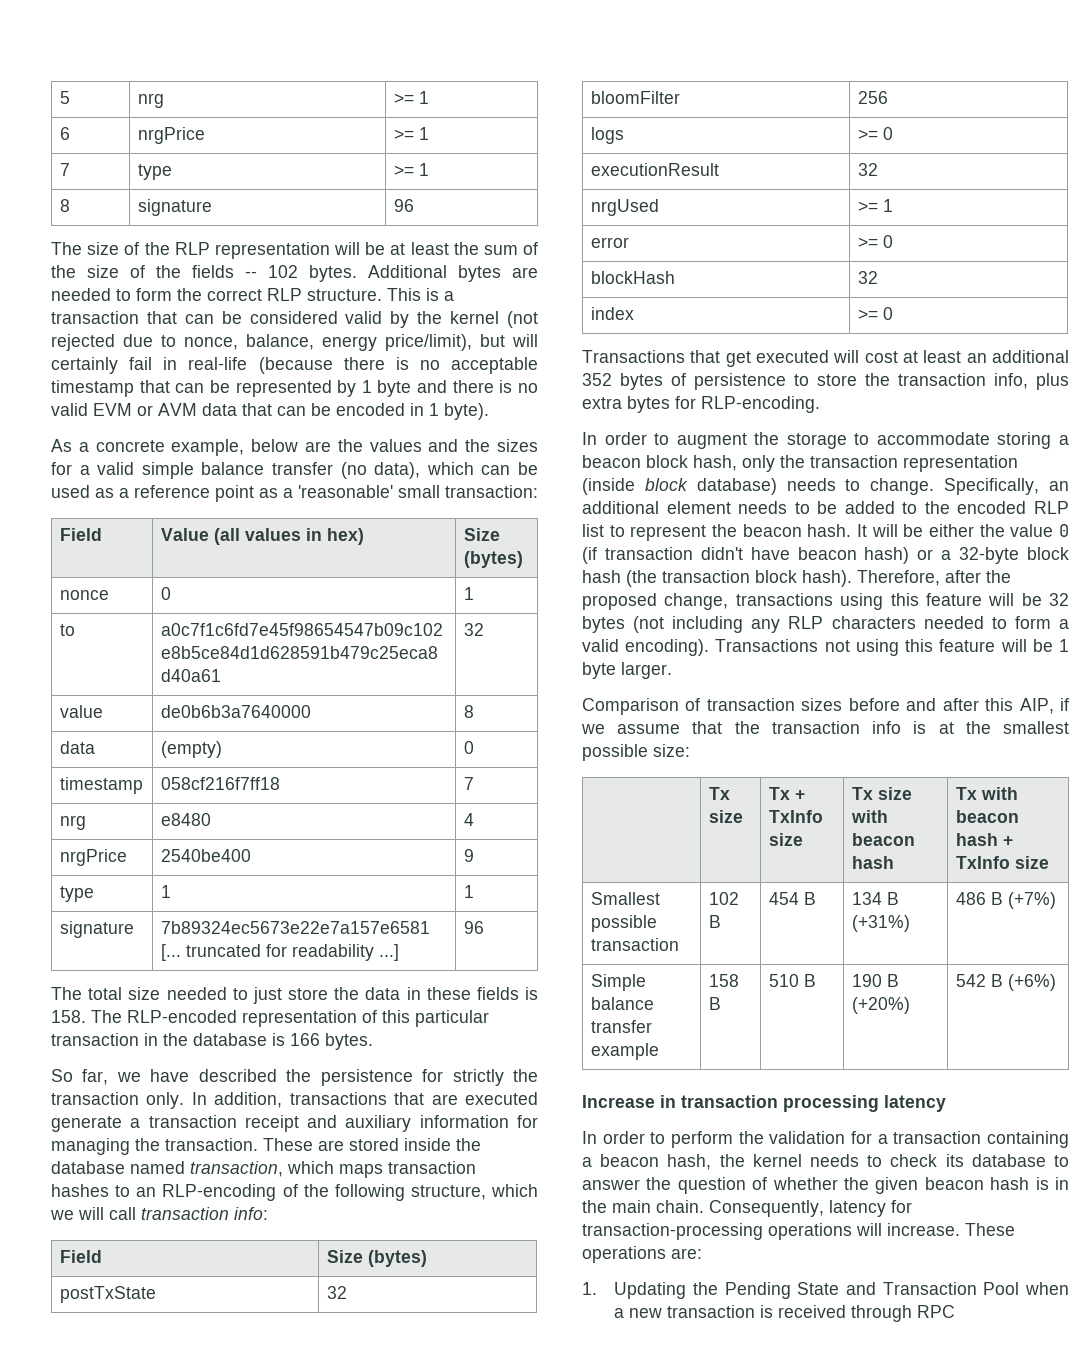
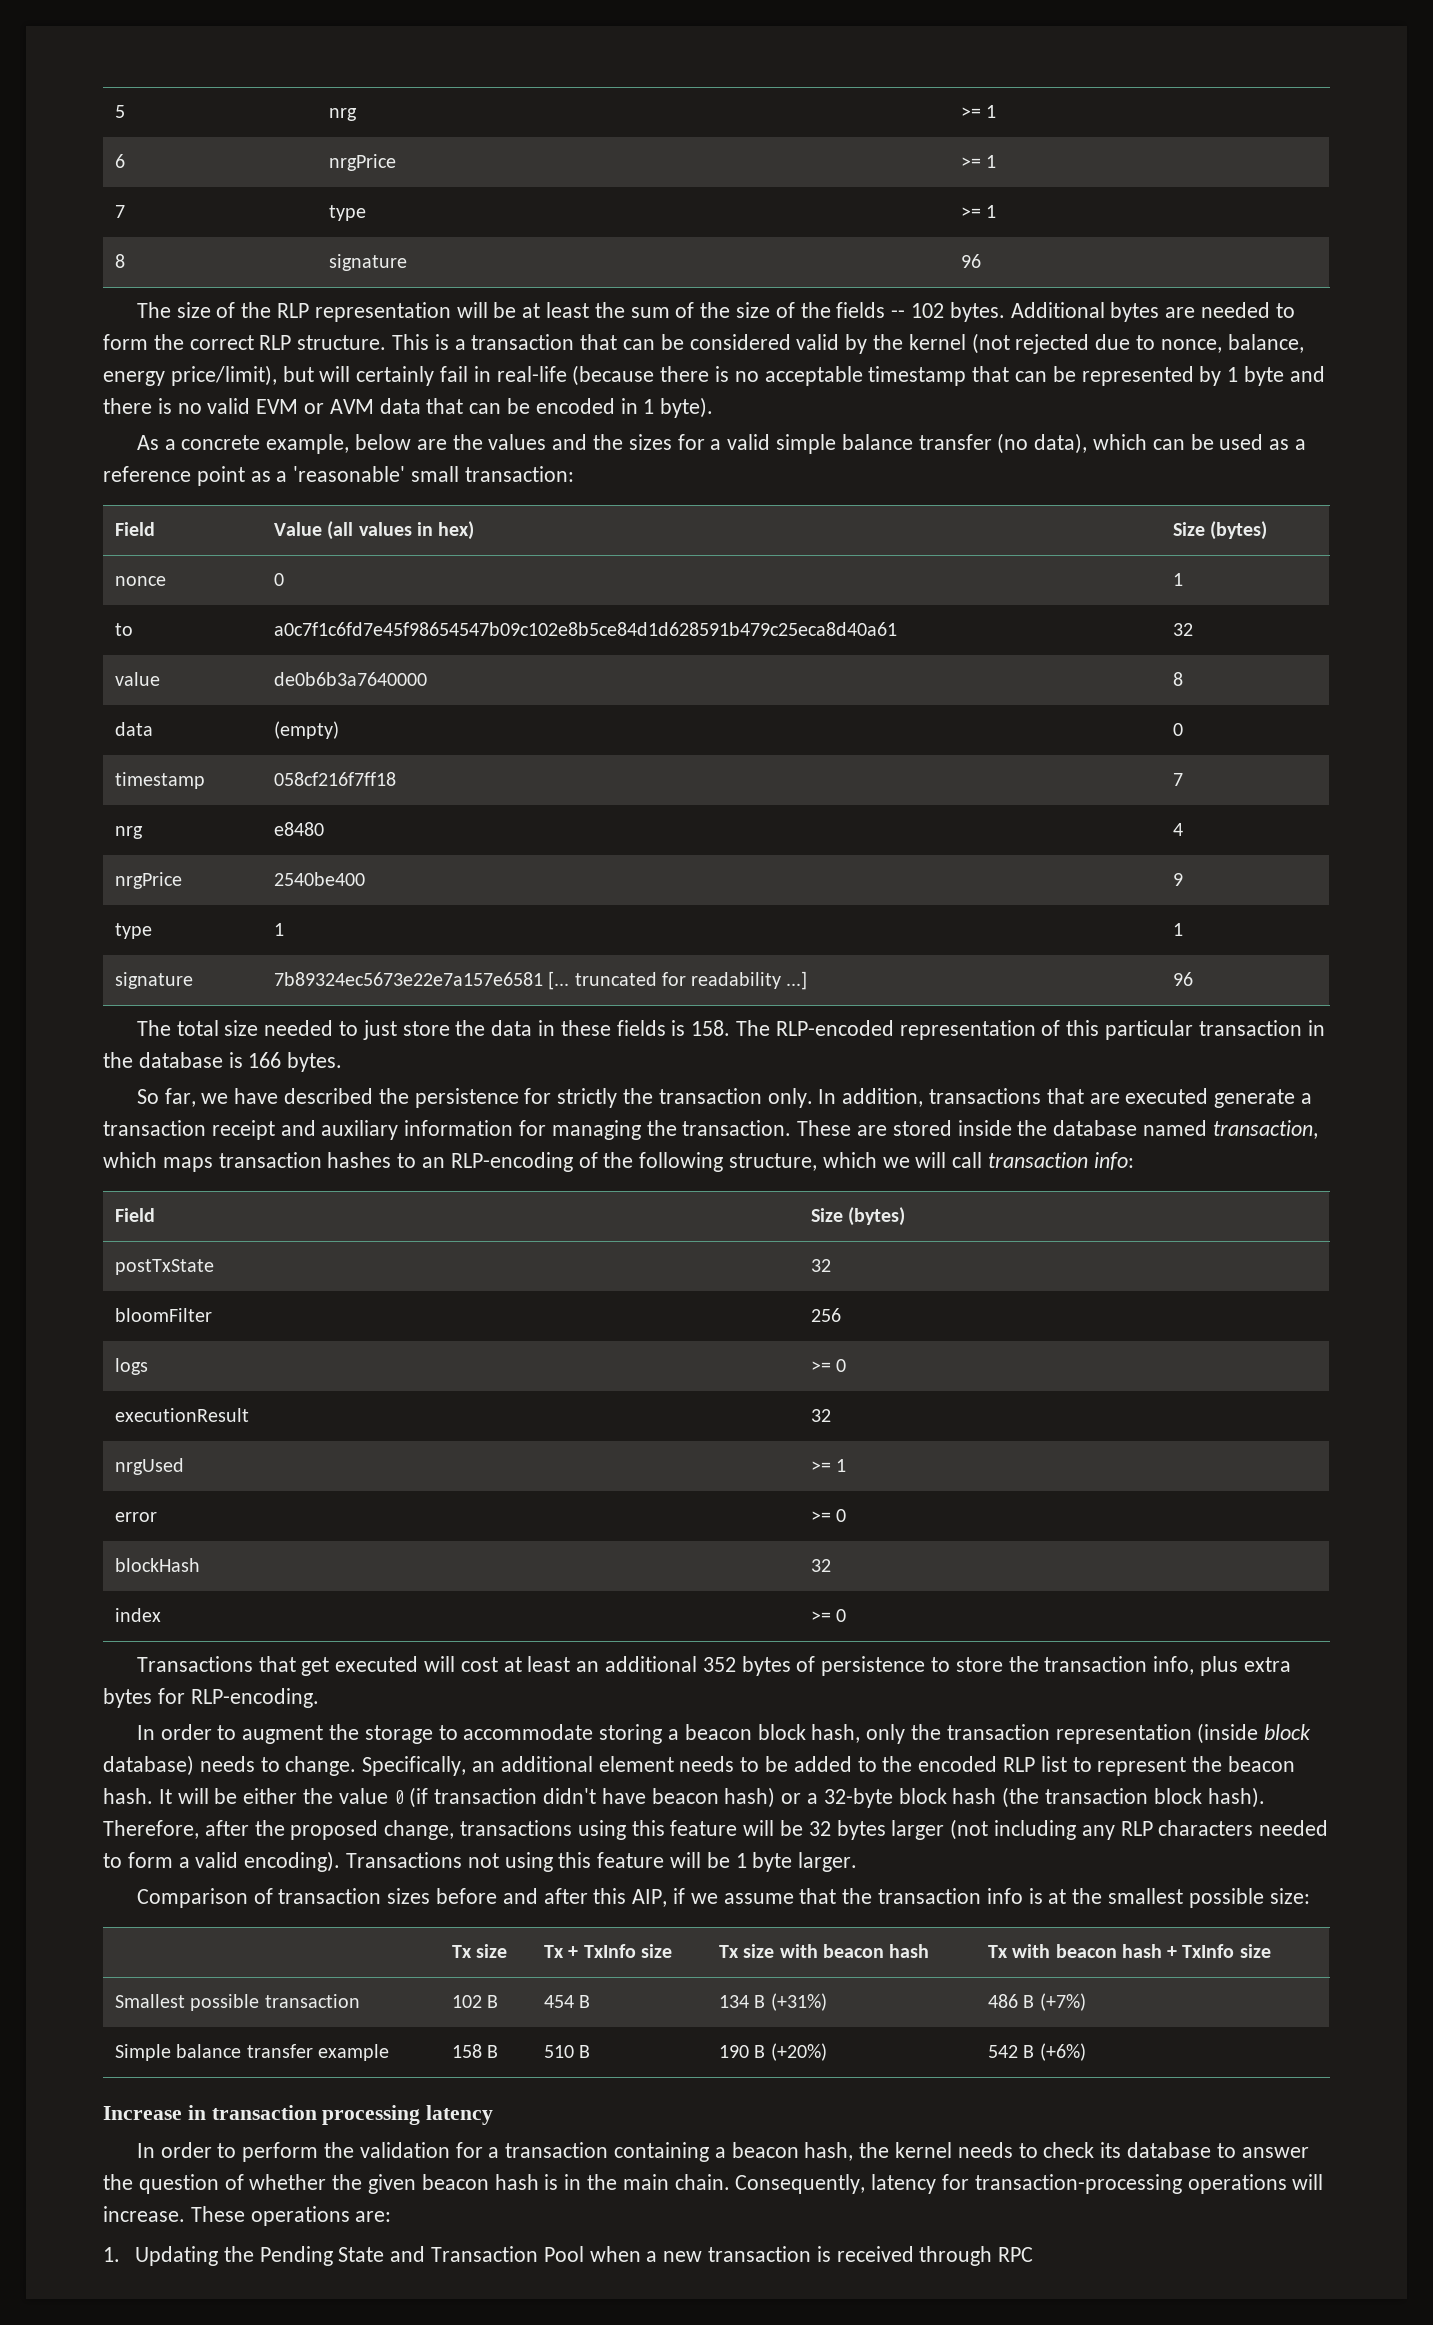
(625, 624) none -> [891,1820,945,1840] larger

